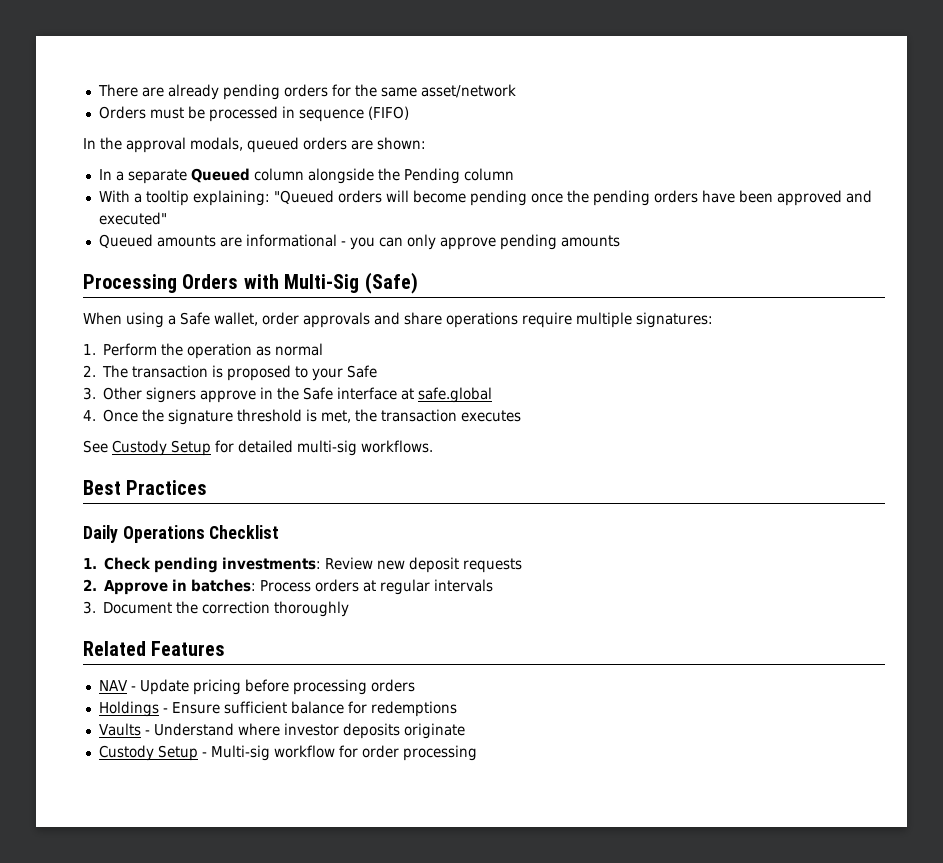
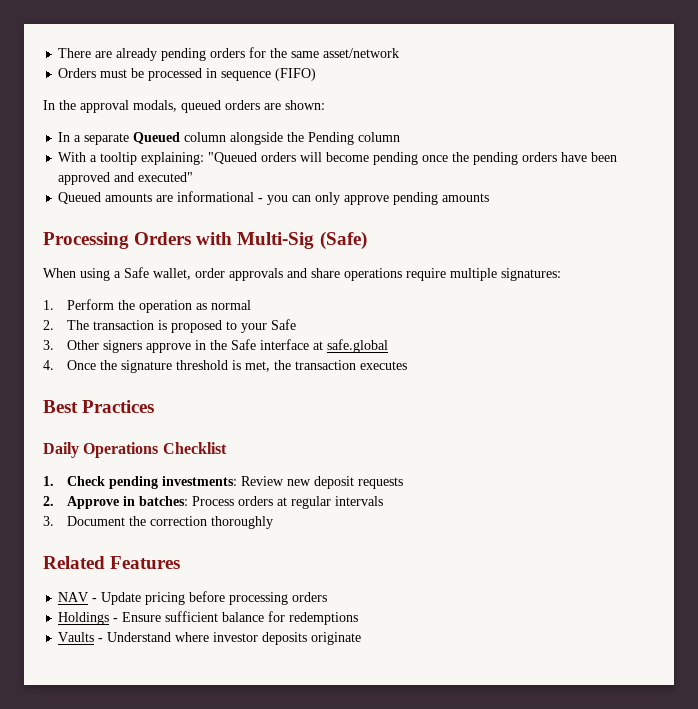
[83,440,433,456] // See Custody Setup for detailed multi-sig workflows. -> (407, 365) none
[98,745,477,761] // Custody Setup - Multi-sig workflow for order processing -> (362, 638) none

